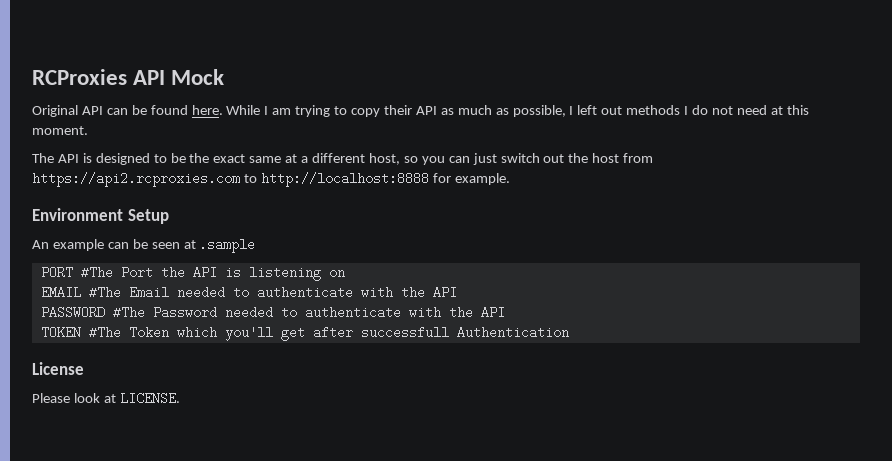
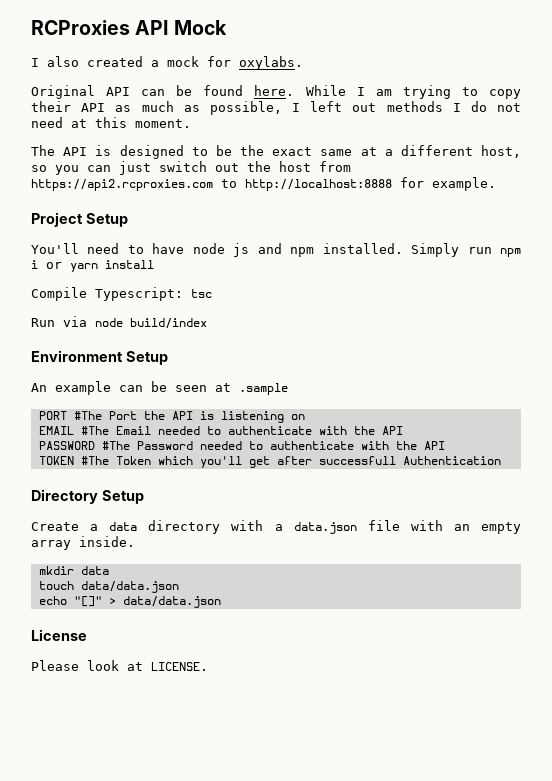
(225, 77) none -> [31,56,303,70] // I also created a mock for oxylabs.
(510, 179) none -> [31,212,128,227] [31,243,521,257] [31,260,154,272] [31,287,212,301] [31,316,207,329] // Project Setup // You'll need to have node js and npm installed. Simply run npm i or yarn install // Compile Typescript: tsc // Run via node build/index
(569, 332) none -> [31,489,144,504] [31,520,521,534] [31,536,135,550] [38,566,109,575] [38,581,179,593] [38,596,221,608] // Directory Setup // Create a data directory with a data.json file with an empty array inside. // mkdir data // touch data/data.json // echo "[]" > data/data.json

